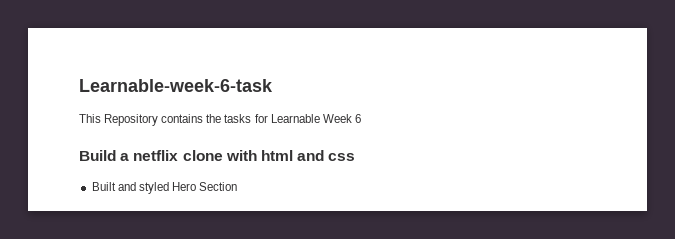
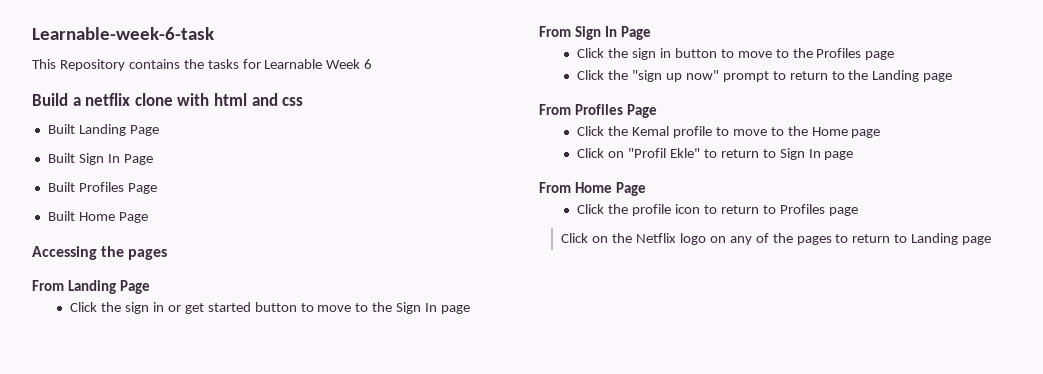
[117,182,238,194] and styled Hero Section -> [78,124,159,136] [47,153,153,165] [47,182,157,194] [47,211,148,223] [32,246,168,260] [32,280,150,294] [70,302,471,314] [539,26,651,40] [577,48,895,60] [577,70,953,82] [539,104,657,118] [577,126,881,138] [577,148,854,160] [539,182,646,196] [577,204,858,216] [561,233,992,245] Landing Page // Built Sign In Page // Built Profiles Page // Built Home Page // Accessing the pages // From Landing Page // Click the sign in or get started button to move to the Sign In page // From Sign In Page // Click the sign in button to move to the Profiles page // Click the "sign up now" prompt to return to the Landing page // From Profiles Page // Click the Kemal profile to move to the Home page // Click on "Profil Ekle" to return to Sign In page // From Home Page // Click the profile icon to return to Profiles page // Click on the Netflix logo on any of the pages to return to Landing page

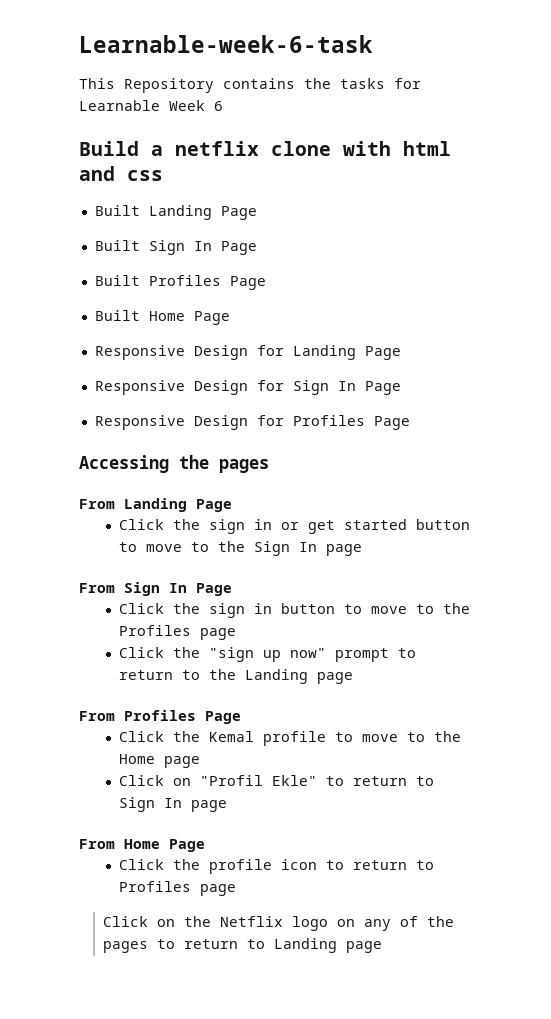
(148, 217) none -> [94,345,401,360] [94,380,401,395] [94,415,410,430] // Responsive Design for Landing Page // Responsive Design for Sign In Page // Responsive Design for Profiles Page

